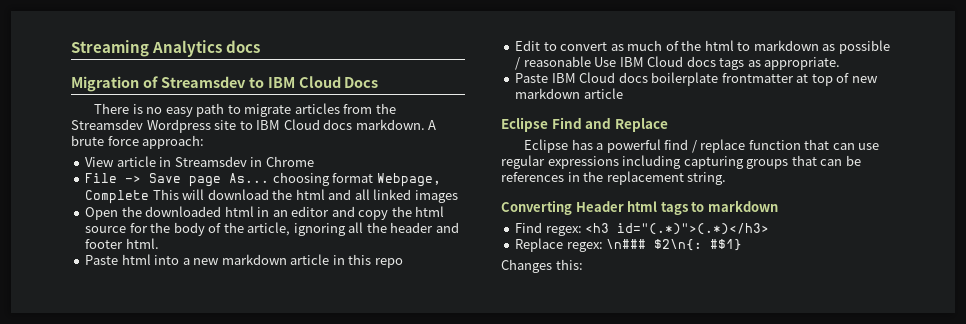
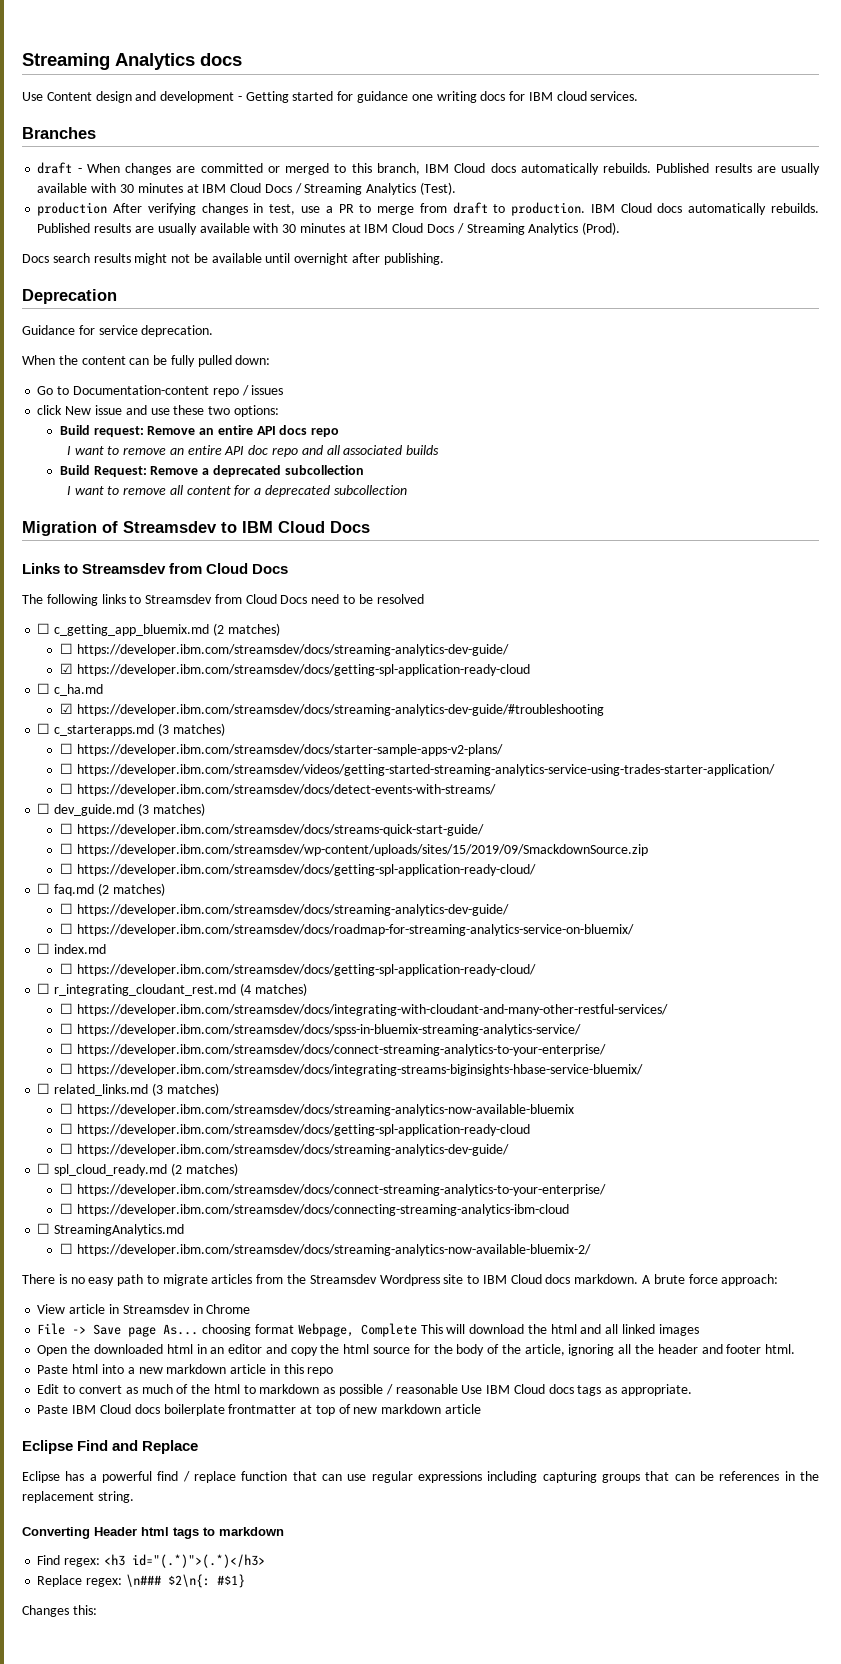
(261, 46) none -> [22,91,639,103] [22,127,96,139] [37,162,820,175] [37,182,456,195] [37,202,819,216] [37,222,621,235] [22,253,444,265] [22,289,117,304] [22,325,214,337] [22,355,271,367] [37,385,284,397] [37,405,279,417] [59,425,340,437] [66,445,440,457] [59,465,364,477] [66,485,407,497] // Use Content design and development - Getting started for guidance one writing docs for IBM cloud services. // Branches // draft - When changes are committed or merged to this branch, IBM Cloud docs automatically rebuilds. Published results are usually available with 30 minutes at IBM Cloud Docs / Streaming Analytics (Test). // production After verifying changes in test, use a PR to merge from draft to production. IBM Cloud docs automatically rebuilds. Published results are usually available with 30 minutes at IBM Cloud Docs / Streaming Analytics (Prod). // Docs search results might not be available until overnight after publishing. // Deprecation // Guidance for service deprecation. // When the content can be fully pulled down: // Go to Documentation-content repo / issues // click New issue and use these two options: // Build request: Remove an entire API docs repo // I want to remove an entire API doc repo and all associated builds // Build Request: Remove a deprecated subcollection // I want to remove all content for a deprecated subcollection
(379, 82) none -> [22,563,289,574] [22,594,424,606] [37,623,280,636] [59,643,509,656] [59,663,530,676] [37,683,104,696] [59,703,604,716] [37,723,225,736] [59,743,503,756] [59,763,775,776] [59,783,496,796] [37,803,205,816] [59,823,484,836] [59,843,648,856] [59,863,536,876] [37,883,165,896] [59,903,509,916] [59,923,634,936] [37,943,107,954] [59,963,536,976] [37,983,307,996] [59,1003,668,1016] [59,1023,581,1036] [59,1043,606,1056] [59,1063,643,1076] [37,1083,219,1096] [59,1103,574,1116] [59,1123,530,1136] [59,1143,509,1156] [37,1163,238,1176] [59,1183,606,1196] [59,1203,569,1216] [37,1223,185,1236] [59,1243,591,1256] // Links to Streamsdev from Cloud Docs // The following links to Streamsdev from Cloud Docs need to be resolved // ☐ c_getting_app_bluemix.md (2 matches) // ☐ https://developer.ibm.com/streamsdev/docs/streaming-analytics-dev-guide/ // ☑ https://developer.ibm.com/streamsdev/docs/getting-spl-application-ready-cloud // ☐ c_ha.md // ☑ https://developer.ibm.com/streamsdev/docs/streaming-analytics-dev-guide/#troubleshooting // ☐ c_starterapps.md (3 matches) // ☐ https://developer.ibm.com/streamsdev/docs/starter-sample-apps-v2-plans/ // ☐ https://developer.ibm.com/streamsdev/videos/getting-started-streaming-analytics-service-using-trades-starter-application/ // ☐ https://developer.ibm.com/streamsdev/docs/detect-events-with-streams/ // ☐ dev_guide.md (3 matches) // ☐ https://developer.ibm.com/streamsdev/docs/streams-quick-start-guide/ // ☐ https://developer.ibm.com/streamsdev/wp-content/uploads/sites/15/2019/09/SmackdownSource.zip // ☐ https://developer.ibm.com/streamsdev/docs/getting-spl-application-ready-cloud/ // ☐ faq.md (2 matches) // ☐ https://developer.ibm.com/streamsdev/docs/streaming-analytics-dev-guide/ // ☐ https://developer.ibm.com/streamsdev/docs/roadmap-for-streaming-analytics-service-on-bluemix/ // ☐ index.md // ☐ https://developer.ibm.com/streamsdev/docs/getting-spl-application-ready-cloud/ // ☐ r_integrating_cloudant_rest.md (4 matches) // ☐ https://developer.ibm.com/streamsdev/docs/integrating-with-cloudant-and-many-other-restful-services/ // ☐ https://developer.ibm.com/streamsdev/docs/spss-in-bluemix-streaming-analytics-service/ // ☐ https://developer.ibm.com/streamsdev/docs/connect-streaming-analytics-to-your-enterprise/ // ☐ https://developer.ibm.com/streamsdev/docs/integrating-streams-biginsights-hbase-service-bluemix/ // ☐ related_links.md (3 matches) // ☐ https://developer.ibm.com/streamsdev/docs/streaming-analytics-now-available-bluemix // ☐ https://developer.ibm.com/streamsdev/docs/getting-spl-application-ready-cloud // ☐ https://developer.ibm.com/streamsdev/docs/streaming-analytics-dev-guide/ // ☐ spl_cloud_ready.md (2 matches) // ☐ https://developer.ibm.com/streamsdev/docs/connect-streaming-analytics-to-your-enterprise/ // ☐ https://developer.ibm.com/streamsdev/docs/connecting-streaming-analytics-ibm-cloud // ☐ StreamingAnalytics.md // ☐ https://developer.ibm.com/streamsdev/docs/streaming-analytics-now-available-bluemix-2/

